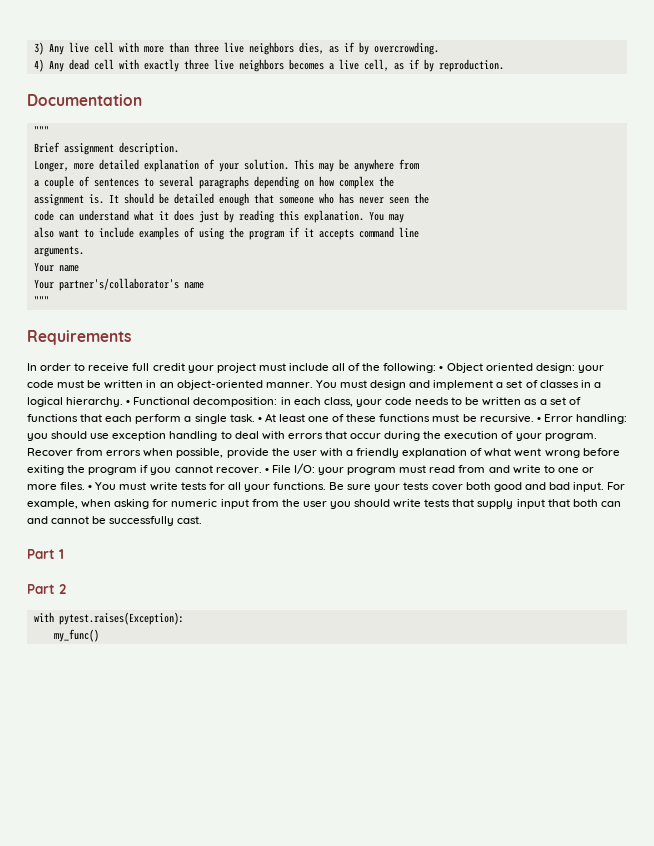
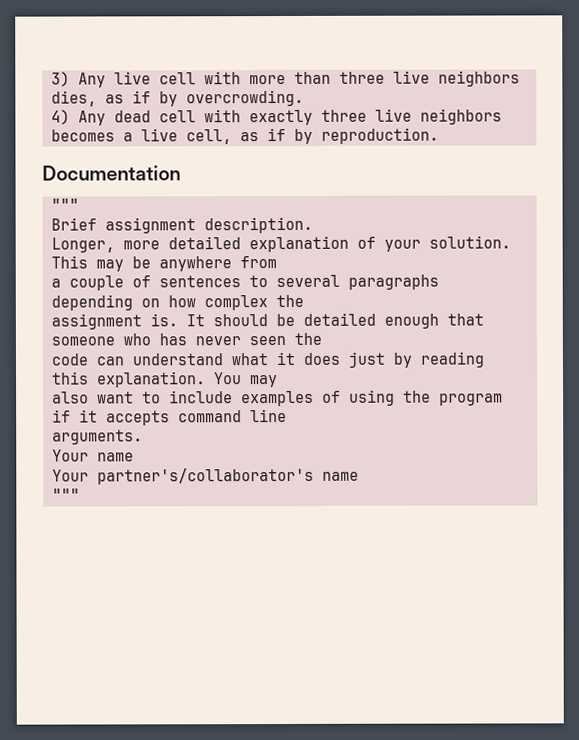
[27,330,131,345] [27,363,604,373] [27,380,601,390] [27,397,581,407] [27,413,627,424] [27,431,597,441] [27,448,620,458] [27,463,594,475] [27,482,626,492] [27,499,621,509] [27,516,203,526] [27,549,64,559] [27,584,66,594] [33,612,184,625] [53,629,99,642] // Requirements // In order to receive full credit your project must include all of the following: • Object oriented design: your code must be written in an object-oriented manner. You must design and implement a set of classes in a logical hierarchy. • Functional decomposition: in each class, your code needs to be written as a set of functions that each perform a single task. • At least one of these functions must be recursive. • Error handling: you should use exception handling to deal with errors that occur during the execution of your program. Recover from errors when possible, provide the user with a friendly explanation of what went wrong before exiting the program if you cannot recover. • File I/O: your program must read from and write to one or more files. • You must write tests for all your functions. Be sure your tests cover both good and bad input. For example, when asking for numeric input from the user you should write tests that supply input that both can and cannot be successfully cast. // Part 1 // Part 2 // with pytest.raises(Exception): // my_func() -> (80, 494) none

